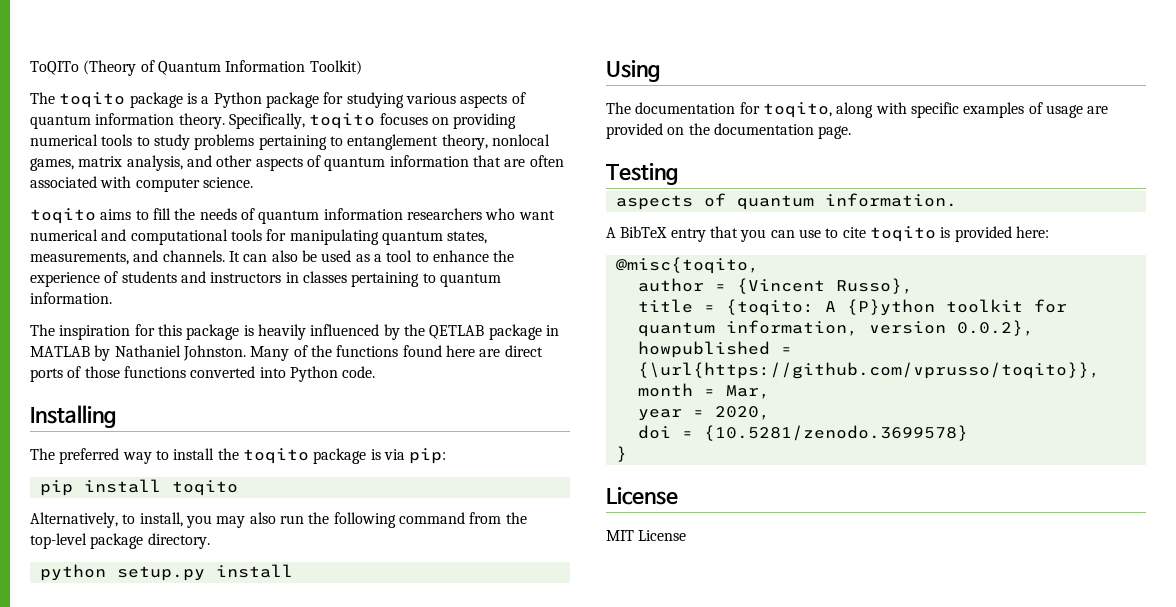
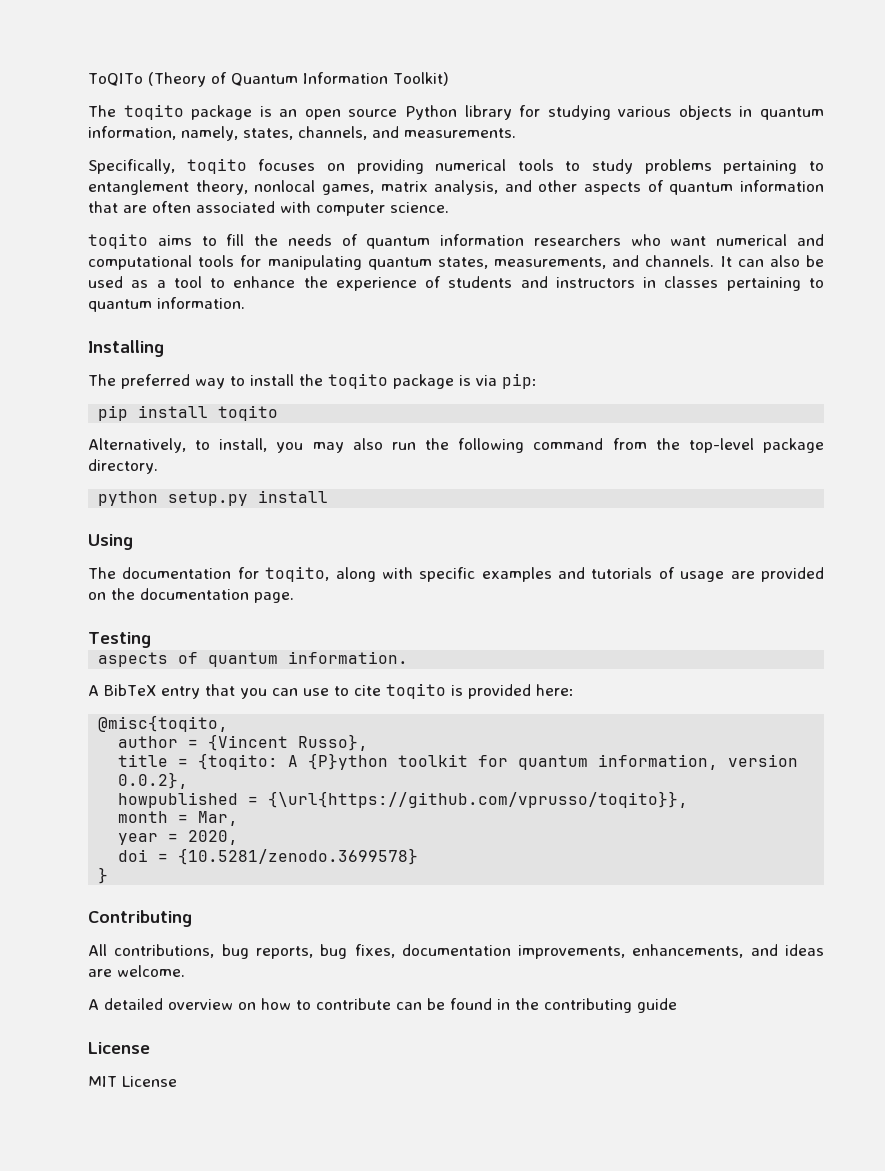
[201,92,526,108] [30,113,225,129] a Python package for studying various aspects of quantum information theory. -> [279,105,824,120] [88,126,516,141] an open source Python library for studying various objects in quantum information, namely, states, channels, and measurements. //
[30,324,559,340] [30,345,543,361] [30,366,376,382] // The inspiration for this package is heavily influenced by the QETLAB package in MATLAB by Nathaniel Johnston. Many of the functions found here are direct ports of those functions converted into Python code. -> (245, 303) none
(1025, 110) none -> [558,567,653,579] and tutorials
(627, 454) none -> [88,910,192,927] [88,944,824,959] [88,965,185,977] [88,998,677,1013] // Contributing // All contributions, bug reports, bug fixes, documentation improvements, enhancements, and ideas are welcome. // A detailed overview on how to contribute can be found in the contributing guide

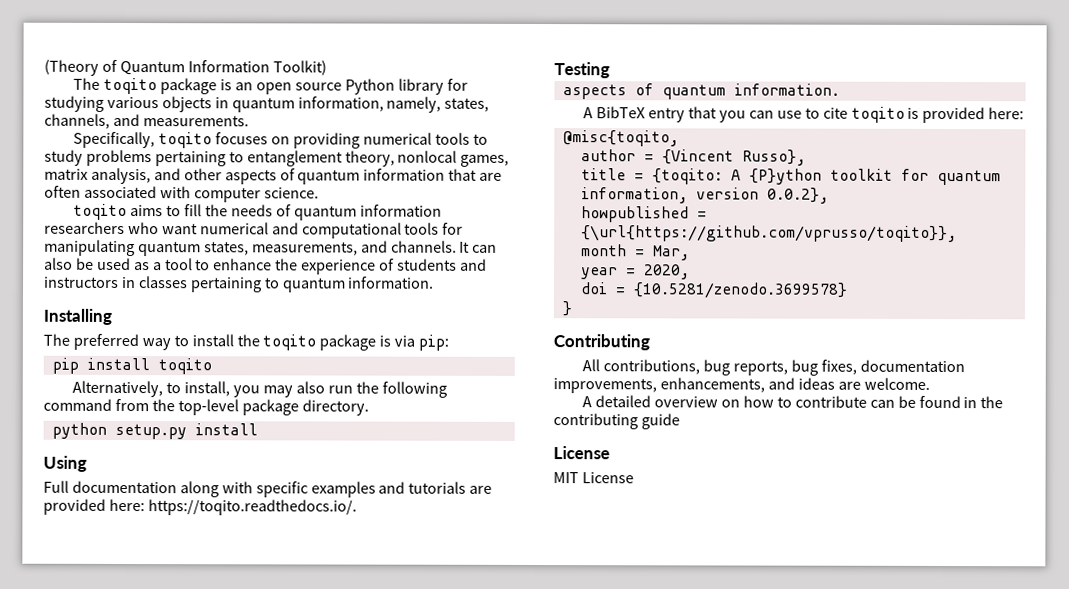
[88,73,143,86] ToQITo -> (44, 67) none
[88,566,330,582] The documentation for toqito, -> [43,480,177,494] Full documentation
[658,567,824,582] [88,588,294,603] of usage are provided on the documentation page. -> [469,485,493,494] [43,498,357,516] are provided here: https://toqito.readthedocs.io/.

